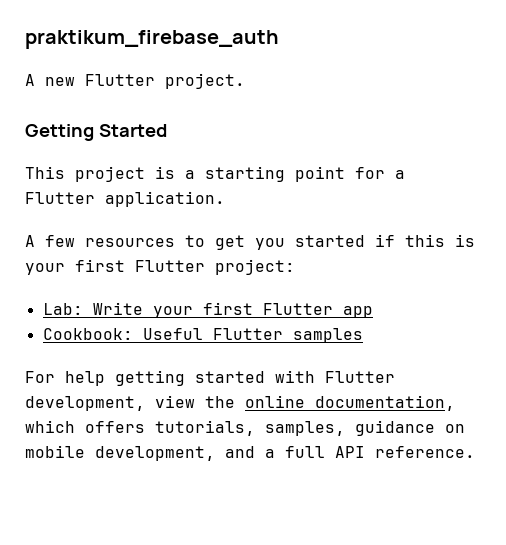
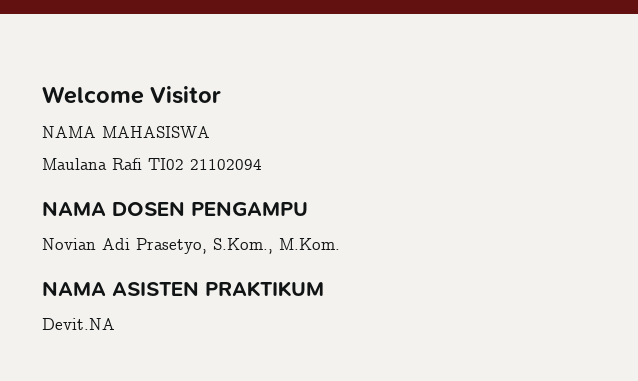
[25,30,279,49] [25,73,245,89] [25,124,167,141] [25,166,405,182] [25,191,225,207] [25,234,475,250] [25,259,295,275] [42,302,373,318] [42,328,363,343] [25,370,395,386] [25,395,455,411] [25,420,465,436] [25,445,475,461] praktikum_firebase_auth // A new Flutter project. // Getting Started // This project is a starting point for a Flutter application. // A few resources to get you started if this is your first Flutter project: // Lab: Write your first Flutter app // Cookbook: Useful Flutter samples // For help getting started with Flutter development, view the online documentation, which offers tutorials, samples, guidance on mobile development, and a full API reference. -> [42,86,222,104] [42,126,210,138] [42,158,262,170] [42,201,308,216] [42,238,340,254] [42,281,324,297] [42,318,115,330] Welcome Visitor // NAMA MAHASISWA // Maulana Rafi TI02 21102094 // NAMA DOSEN PENGAMPU // Novian Adi Prasetyo, S.Kom., M.Kom. // NAMA ASISTEN PRAKTIKUM // Devit.NA

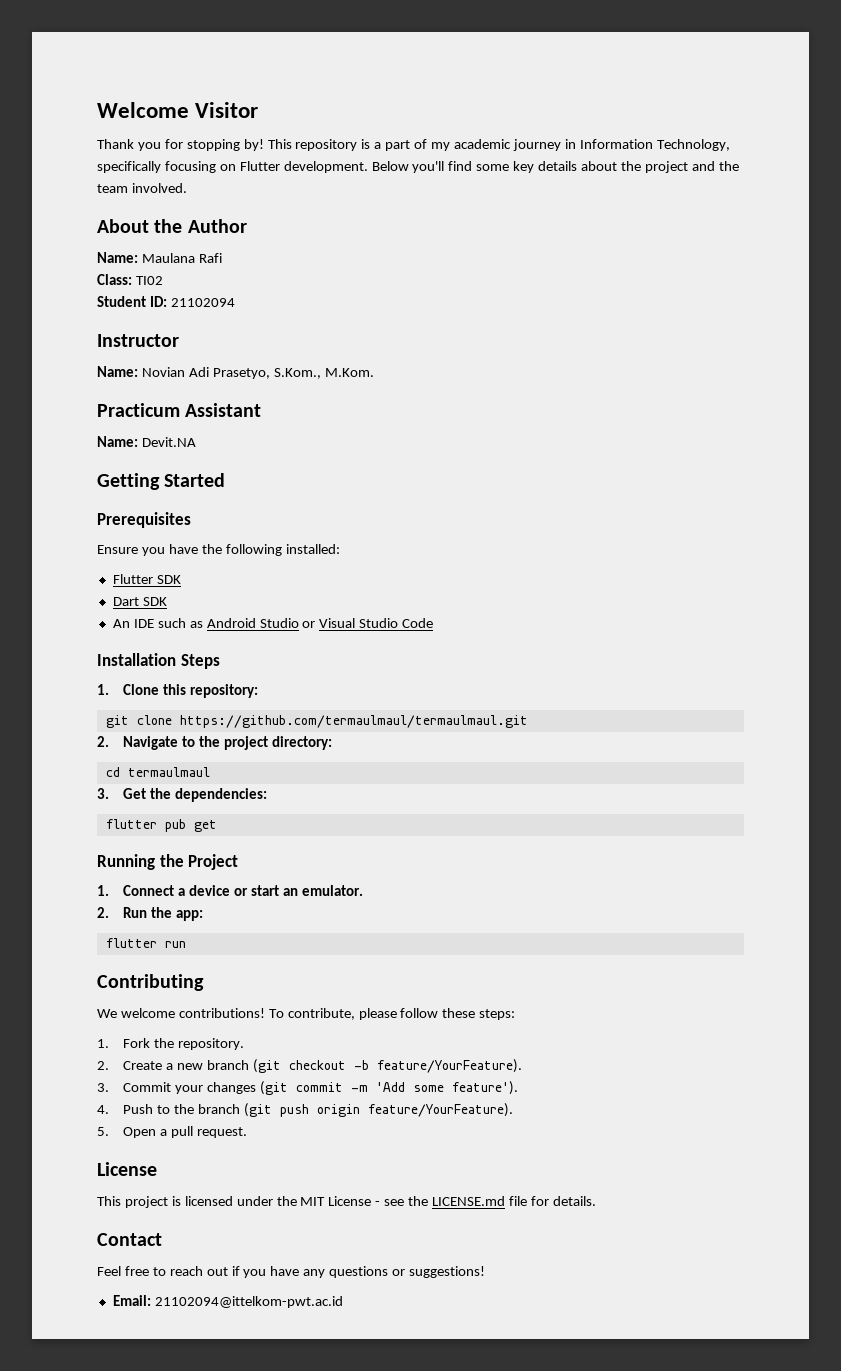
[42,126,210,138] NAMA MAHASISWA // -> [97,139,730,151] [97,161,739,173] [97,183,187,193] [97,219,247,233] [97,252,138,263] Thank you for stopping by! This repository is a part of my academic journey in Information Technology, specifically focusing on Flutter development. Below you'll find some key details about the project and the team involved. // About the Author // Name:
(142, 164) none -> [97,274,132,285] // Class:
(184, 164) none -> [97,296,167,307] // Student ID:
[42,201,308,216] NAMA DOSEN PENGAMPU // -> [97,334,179,347] [97,366,138,377] Instructor // Name:
[42,281,324,297] [42,318,115,330] NAMA ASISTEN PRAKTIKUM // Devit.NA -> [97,403,262,417] [97,436,196,447] [97,473,226,490] [97,512,191,528] [97,544,340,556] [112,574,181,584] [112,597,167,606] [112,618,434,628] [97,653,220,669] [97,684,259,698] [105,715,528,728] [97,736,333,750] [105,767,210,777] [97,788,268,802] [105,819,217,832] [97,854,239,870] [97,885,363,896] [97,907,204,921] [105,938,186,948] [97,974,204,991] [97,1008,516,1020] [97,1038,245,1050] [97,1059,523,1073] [97,1081,519,1095] [97,1103,514,1117] [97,1126,248,1138] [97,1162,157,1176] [97,1196,596,1208] [97,1233,162,1246] [97,1266,486,1278] [112,1295,343,1308] Practicum Assistant // Name: Devit.NA // Getting Started // Prerequisites // Ensure you have the following installed: // Flutter SDK // Dart SDK // An IDE such as Android Studio or Visual Studio Code // Installation Steps // 1. Clone this repository: // git clone https://github.com/termaulmaul/termaulmaul.git // 2. Navigate to the project directory: // cd termaulmaul // 3. Get the dependencies: // flutter pub get // Running the Project // 1. Connect a device or start an emulator. // 2. Run the app: // flutter run // Contributing // We welcome contributions! To contribute, please follow these steps: // 1. Fork the repository. // 2. Create a new branch (git checkout -b feature/YourFeature). // 3. Commit your changes (git commit -m 'Add some feature'). // 4. Push to the branch (git push origin feature/YourFeature). // 5. Open a pull request. // License // This project is licensed under the MIT License - see the LICENSE.md file for details. // Contact // Feel free to reach out if you have any questions or suggestions! // Email: 21102094@ittelkom-pwt.ac.id

